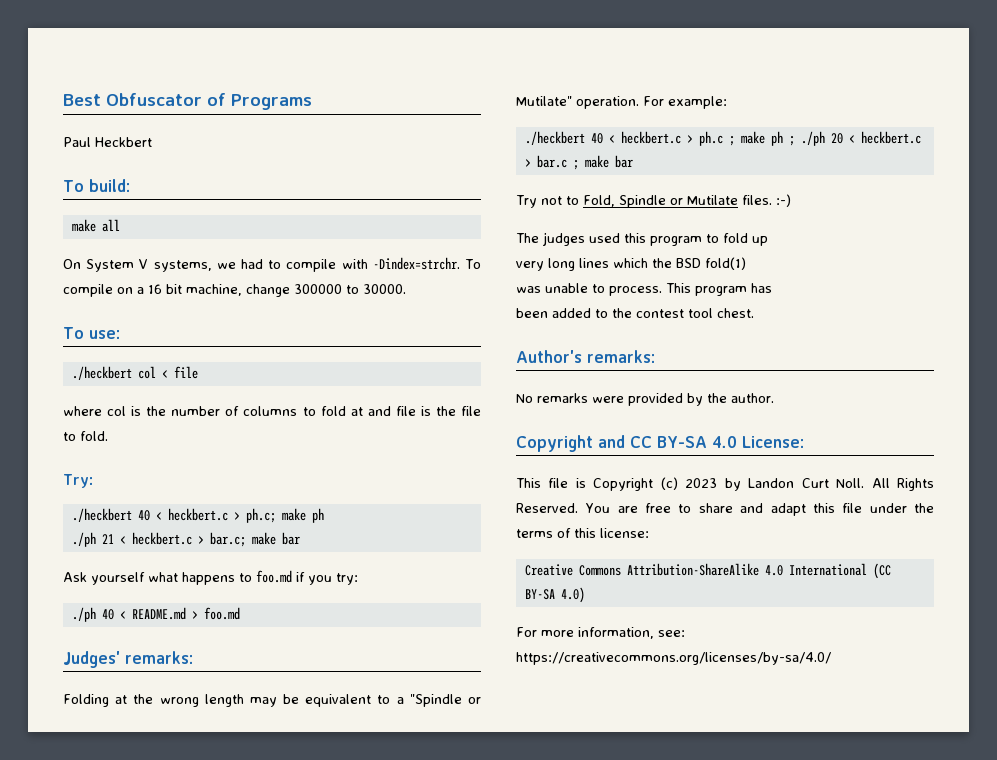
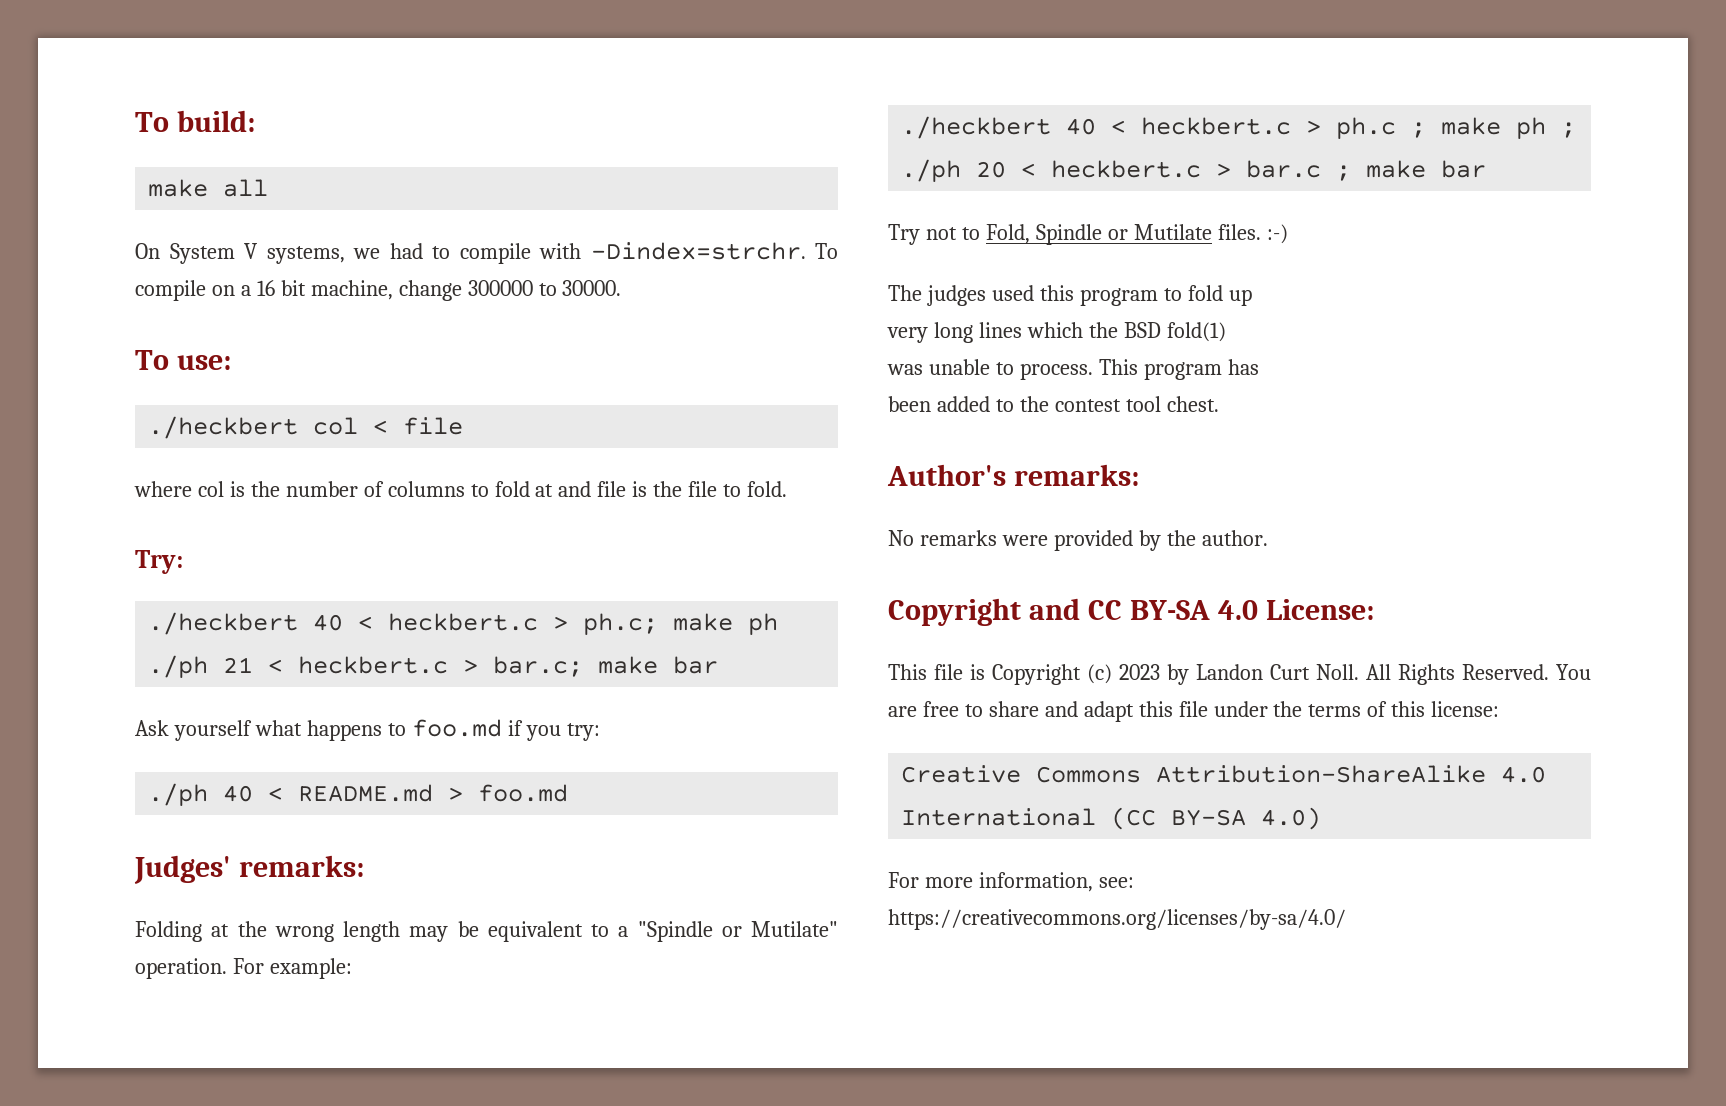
[63,93,312,110] [63,137,152,147] Best Obfuscator of Programs // Paul Heckbert // -> (135, 122) none

